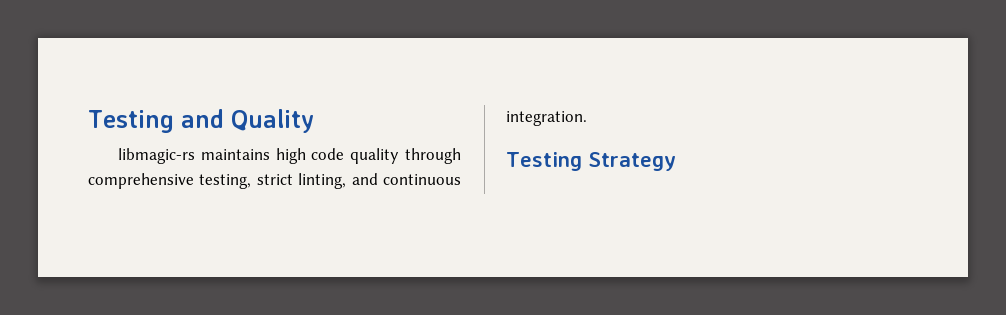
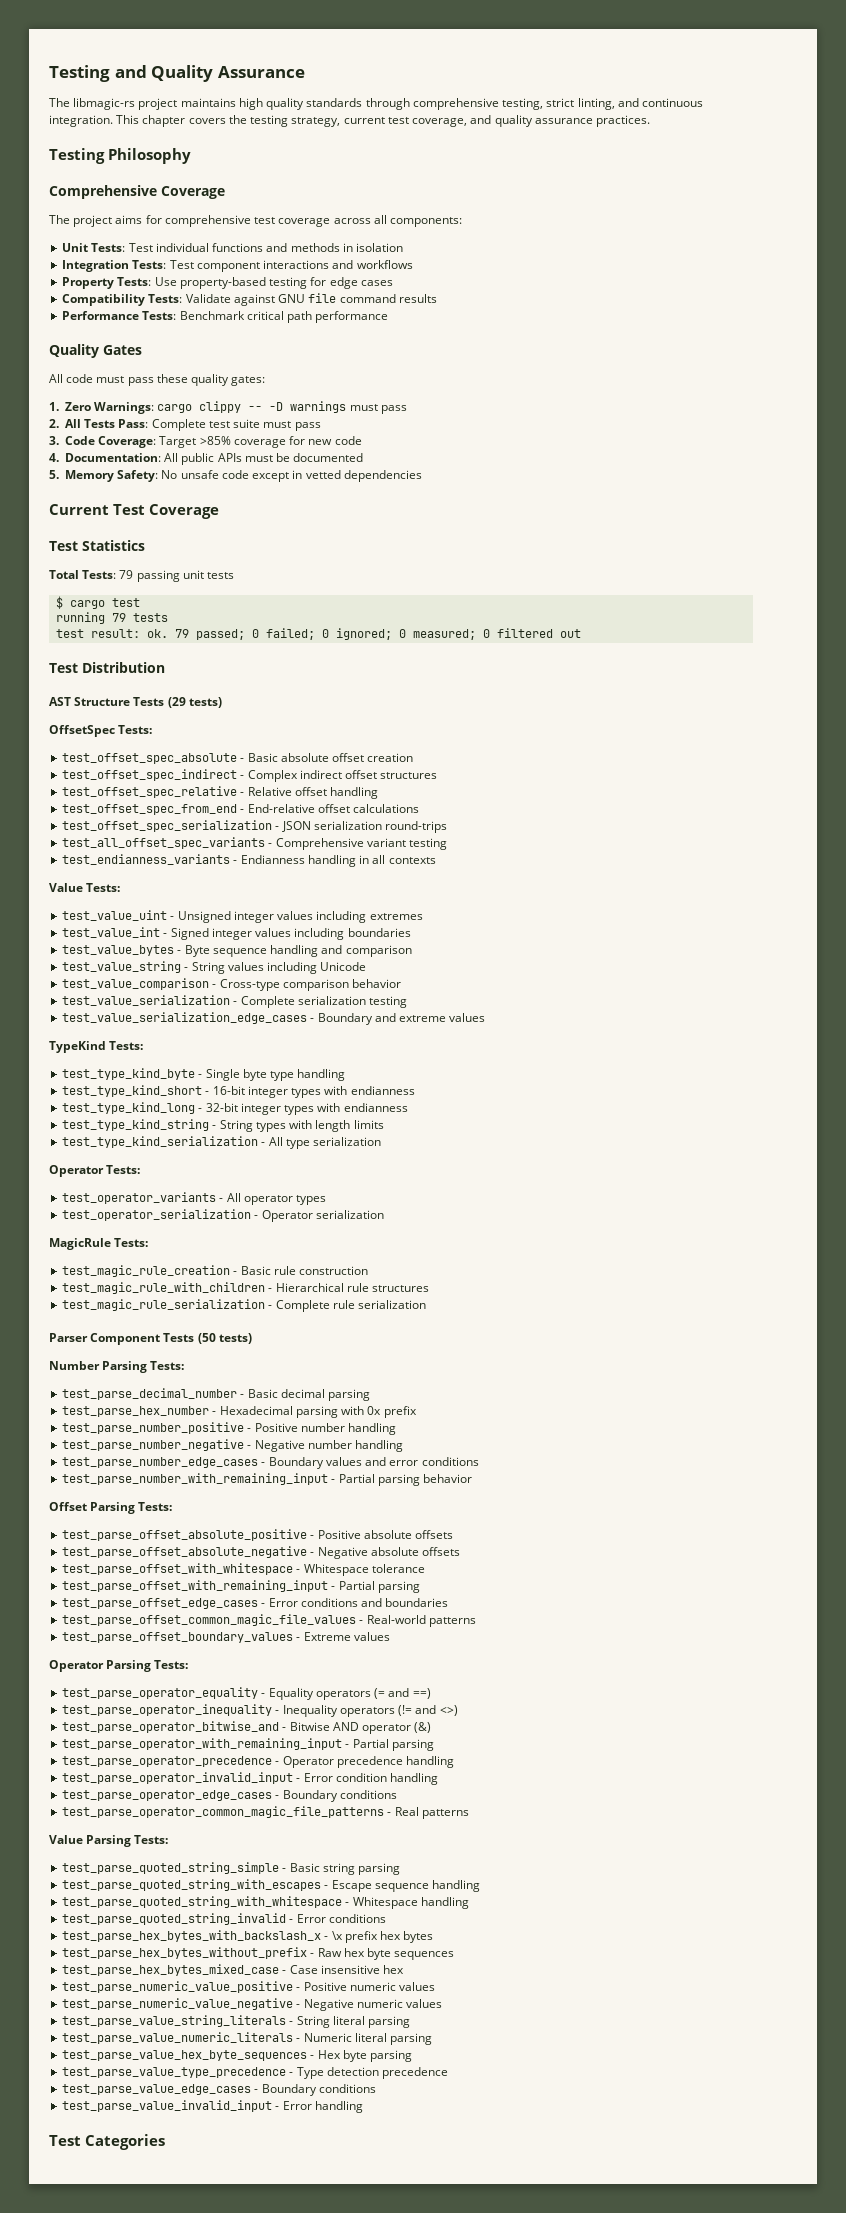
[118,148,400,164] // libmagic-rs maintains high code quality -> [217,66,305,78] [49,98,363,110] Assurance // The libmagic-rs project maintains high quality standards
[506,152,676,171] // Testing Strategy -> [116,115,651,127] [49,148,192,164] [49,185,225,199] [49,215,463,227] [62,243,404,252] [62,260,413,272] [62,277,393,289] [62,293,437,306] [62,311,389,323] [49,344,142,358] [49,374,266,386] [49,401,407,414] [49,419,321,431] [49,436,362,448] [49,453,364,465] [49,470,422,482] [49,504,220,519] [49,540,145,551] [49,570,235,582] [56,596,141,609] [56,612,169,624] [56,628,582,640] [49,662,165,673] [49,697,222,708] [49,725,153,737] [62,753,414,764] [62,769,438,782] [62,786,379,799] [62,804,420,815] [62,820,448,833] [62,837,448,850] [62,854,436,867] [49,883,121,892] [62,910,423,923] [62,927,411,940] [62,945,412,957] [62,961,367,974] [62,978,402,991] [62,995,408,1008] [62,1012,486,1025] [49,1041,144,1053] [62,1068,346,1081] [62,1085,415,1098] [62,1102,408,1115] [62,1119,384,1132] [62,1136,382,1149] [49,1165,141,1177] [62,1192,327,1205] [62,1209,384,1222] [49,1238,149,1250] [62,1265,369,1277] [62,1282,430,1294] [62,1299,427,1312] [49,1333,252,1345] [49,1361,185,1373] [62,1388,371,1401] [62,1406,417,1418] [62,1422,397,1435] [62,1439,404,1452] [62,1457,479,1469] [62,1473,473,1486] [49,1502,173,1514] [62,1529,454,1541] [62,1546,461,1559] [62,1563,425,1576] [62,1580,420,1593] [62,1598,449,1609] [62,1614,476,1627] [62,1632,390,1643] [49,1660,189,1672] [62,1687,431,1700] [62,1704,458,1717] [62,1721,432,1734] [62,1738,434,1751] [62,1756,455,1768] [62,1772,439,1785] [62,1790,397,1802] [62,1806,469,1819] [49,1835,169,1847] [62,1862,401,1875] [62,1879,481,1892] [62,1896,469,1909] [62,1913,386,1925] [62,1930,434,1943] [62,1947,455,1960] [62,1964,405,1976] [62,1981,436,1993] [62,1998,443,2011] [62,2015,411,2028] [62,2032,433,2045] [62,2050,413,2062] [62,2067,449,2079] [62,2084,376,2096] [62,2100,363,2113] [49,2134,166,2150] This chapter covers the testing strategy, current test coverage, and quality assurance practices. // Testing Philosophy // Comprehensive Coverage // The project aims for comprehensive test coverage across all components: // Unit Tests: Test individual functions and methods in isolation // Integration Tests: Test component interactions and workflows // Property Tests: Use property-based testing for edge cases // Compatibility Tests: Validate against GNU file command results // Performance Tests: Benchmark critical path performance // Quality Gates // All code must pass these quality gates: // 1. Zero Warnings: cargo clippy -- -D warnings must pass // 2. All Tests Pass: Complete test suite must pass // 3. Code Coverage: Target >85% coverage for new code // 4. Documentation: All public APIs must be documented // 5. Memory Safety: No unsafe code except in vetted dependencies // Current Test Coverage // Test Statistics // Total Tests: 79 passing unit tests // $ cargo test // running 79 tests // test result: ok. 79 passed; 0 failed; 0 ignored; 0 measured; 0 filtered out // Test Distribution // AST Structure Tests (29 tests) // OffsetSpec Tests: // test_offset_spec_absolute - Basic absolute offset creation // test_offset_spec_indirect - Complex indirect offset structures // test_offset_spec_relative - Relative offset handling // test_offset_spec_from_end - End-relative offset calculations // test_offset_spec_serialization - JSON serialization round-trips // test_all_offset_spec_variants - Comprehensive variant testing // test_endianness_variants - Endianness handling in all contexts // Value Tests: // test_value_uint - Unsigned integer values including extremes // test_value_int - Signed integer values including boundaries // test_value_bytes - Byte sequence handling and comparison // test_value_string - String values including Unicode // test_value_comparison - Cross-type comparison behavior // test_value_serialization - Complete serialization testing // test_value_serialization_edge_cases - Boundary and extreme values // TypeKind Tests: // test_type_kind_byte - Single byte type handling // test_type_kind_short - 16-bit integer types with endianness // test_type_kind_long - 32-bit integer types with endianness // test_type_kind_string - String types with length limits // test_type_kind_serialization - All type serialization // Operator Tests: // test_operator_variants - All operator types // test_operator_serialization - Operator serialization // MagicRule Tests: // test_magic_rule_creation - Basic rule construction // test_magic_rule_with_children - Hierarchical rule structures // test_magic_rule_serialization - Complete rule serialization // Parser Component Tests (50 tests) // Number Parsing Tests: // test_parse_decimal_number - Basic decimal parsing // test_parse_hex_number - Hexadecimal parsing with 0x prefix // test_parse_number_positive - Positive number handling // test_parse_number_negative - Negative number handling // test_parse_number_edge_cases - Boundary values and error conditions // test_parse_number_with_remaining_input - Partial parsing behavior // Offset Parsing Tests: // test_parse_offset_absolute_positive - Positive absolute offsets // test_parse_offset_absolute_negative - Negative absolute offsets // test_parse_offset_with_whitespace - Whitespace tolerance // test_parse_offset_with_remaining_input - Partial parsing // test_parse_offset_edge_cases - Error conditions and boundaries // test_parse_offset_common_magic_file_values - Real-world patterns // test_parse_offset_boundary_values - Extreme values // Operator Parsing Tests: // test_parse_operator_equality - Equality operators (= and ==) // test_parse_operator_inequality - Inequality operators (!= and <>) // test_parse_operator_bitwise_and - Bitwise AND operator (&) // test_parse_operator_with_remaining_input - Partial parsing // test_parse_operator_precedence - Operator precedence handling // test_parse_operator_invalid_input - Error condition handling // test_parse_operator_edge_cases - Boundary conditions // test_parse_operator_common_magic_file_patterns - Real patterns // Value Parsing Tests: // test_parse_quoted_string_simple - Basic string parsing // test_parse_quoted_string_with_escapes - Escape sequence handling // test_parse_quoted_string_with_whitespace - Whitespace handling // test_parse_quoted_string_invalid - Error conditions // test_parse_hex_bytes_with_backslash_x - \x prefix hex bytes // test_parse_hex_bytes_without_prefix - Raw hex byte sequences // test_parse_hex_bytes_mixed_case - Case insensitive hex // test_parse_numeric_value_positive - Positive numeric values // test_parse_numeric_value_negative - Negative numeric values // test_parse_value_string_literals - String literal parsing // test_parse_value_numeric_literals - Numeric literal parsing // test_parse_value_hex_byte_sequences - Hex byte parsing // test_parse_value_type_precedence - Type detection precedence // test_parse_value_edge_cases - Boundary conditions // test_parse_value_invalid_input - Error handling // Test Categories

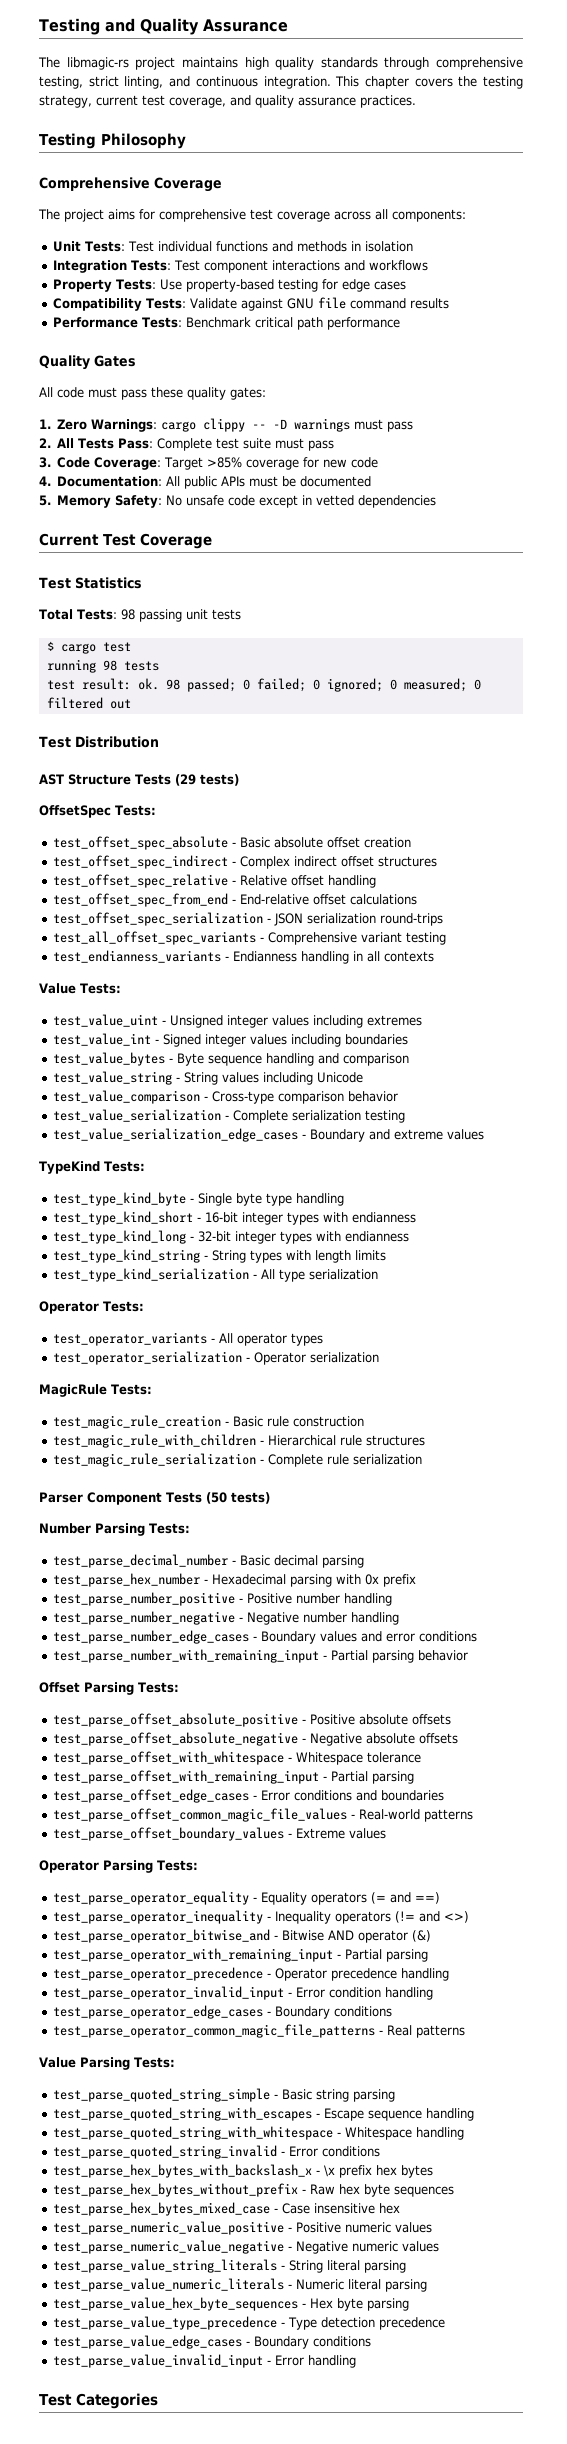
[119,570,134,579] 79 -> [120,609,135,620] 98
[112,613,127,622] 79 -> [102,660,117,671] 98
[175,629,190,638] 79 -> [165,679,180,690] 98

